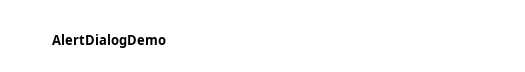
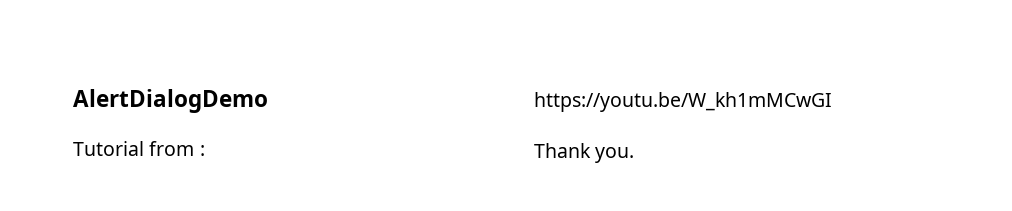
(166, 41) none -> [73,141,205,156] [534,92,832,112] [534,143,635,163] // Tutorial from : https://youtu.be/W_kh1mMCwGI // Thank you.

